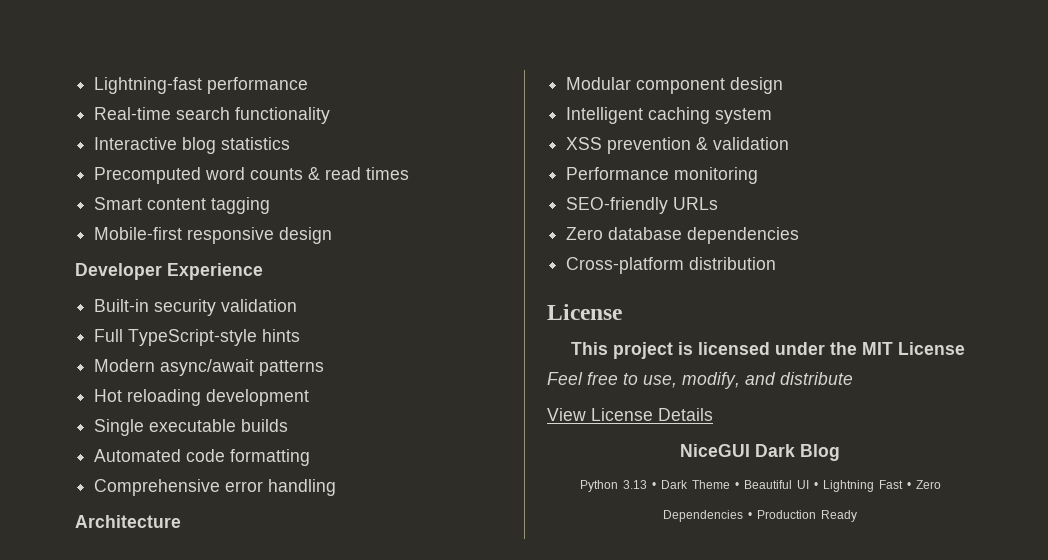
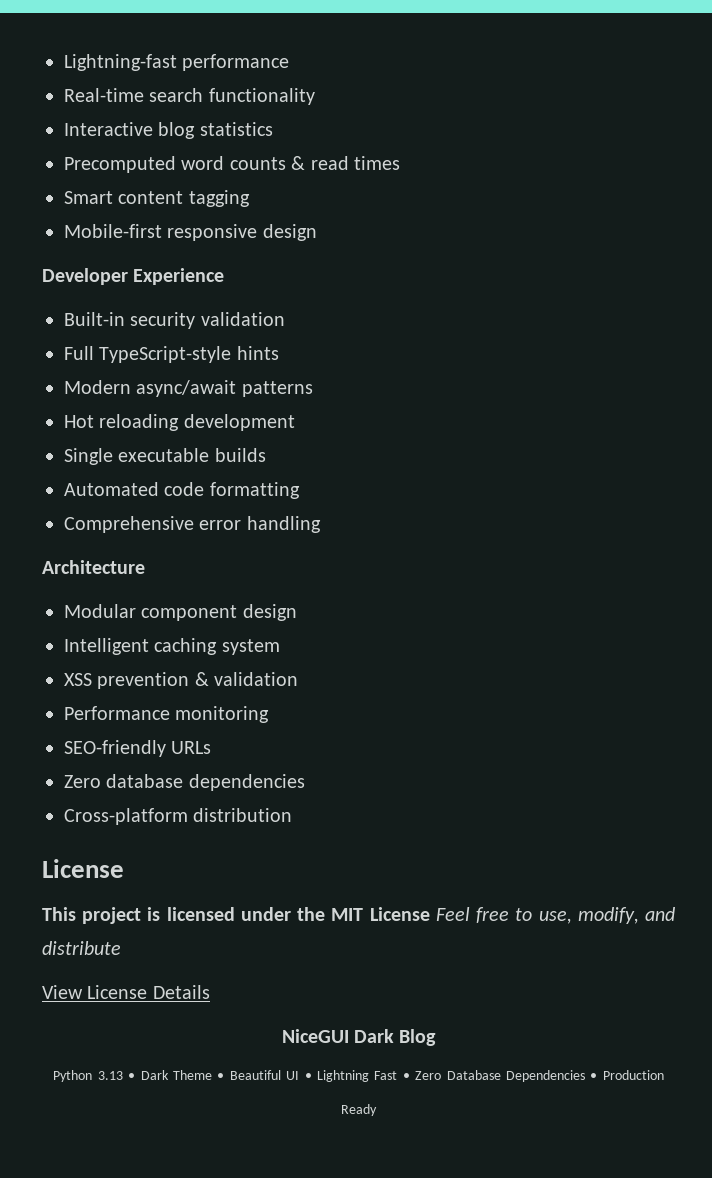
(941, 484) none -> [446,1070,501,1080] Database

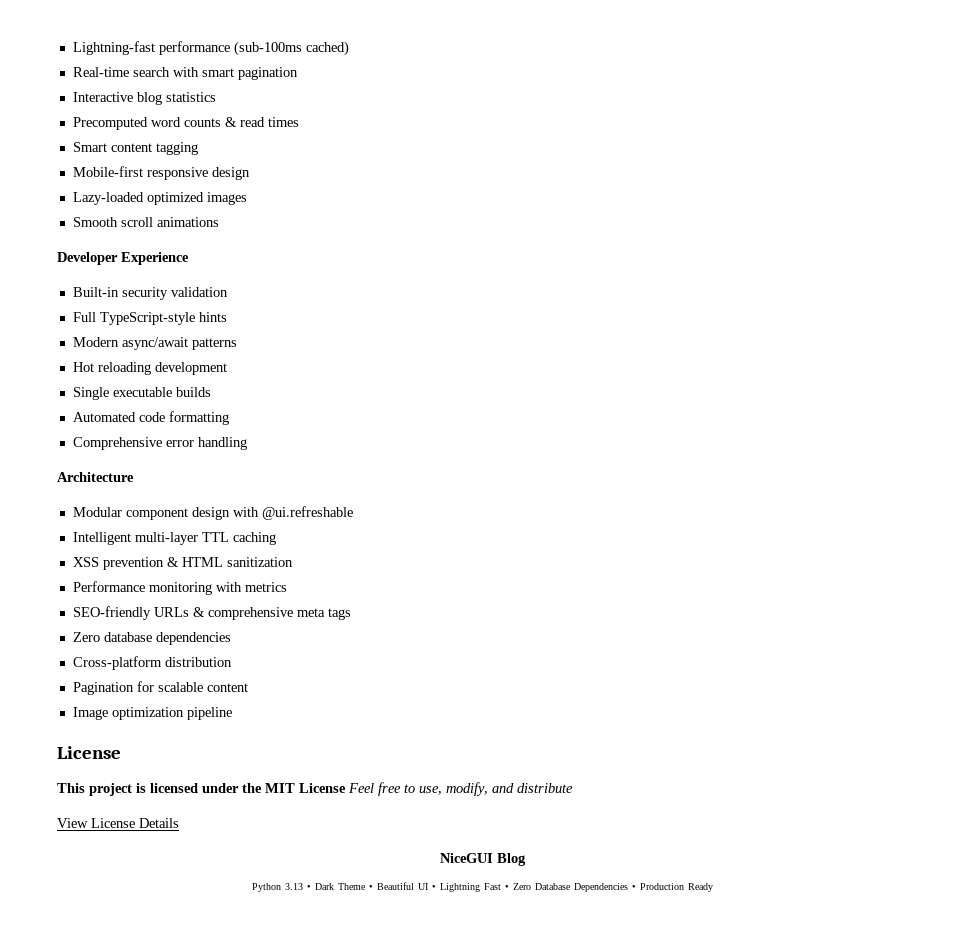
(290, 62) none -> [233,41,349,56] (sub-100ms cached)
[208,88,315,105] functionality -> [172,67,298,80] with smart pagination
(317, 232) none -> [72,192,247,205] [72,217,219,227] // Lazy-loaded optimized images // Smooth scroll animations
(297, 612) none -> [232,506,353,520] with @ui.refreshable
(149, 646) none -> [134,532,229,545] multi-layer TTL
[221,639,280,655] system -> (276, 538) none
[214,672,299,686] validation -> [181,557,293,567] HTML sanitization
(270, 714) none -> [215,582,287,592] with metrics
(212, 747) none -> [192,607,351,620] & comprehensive meta tags
(293, 815) none -> [72,681,248,695] [72,707,232,720] // Pagination for scalable content // Image optimization pipeline
[354,1029,394,1043] Dark -> (493, 858) none

